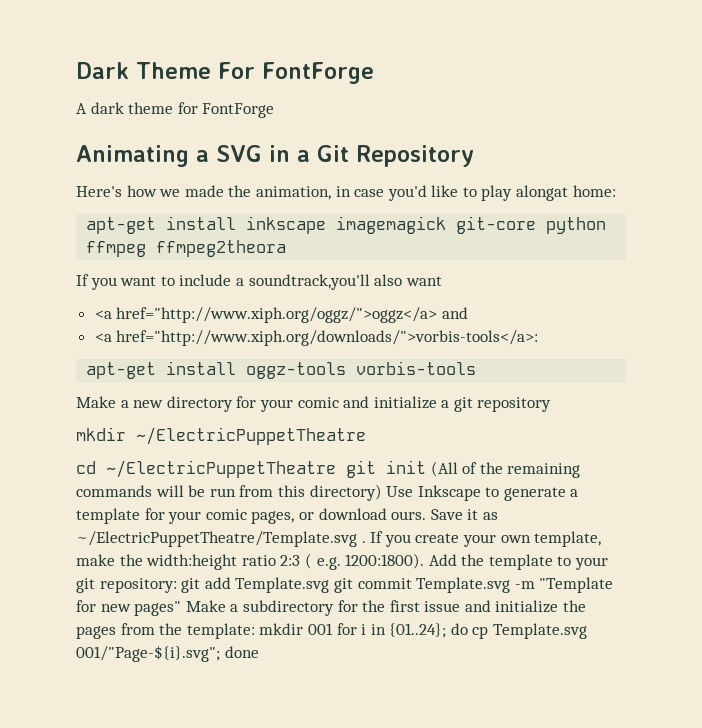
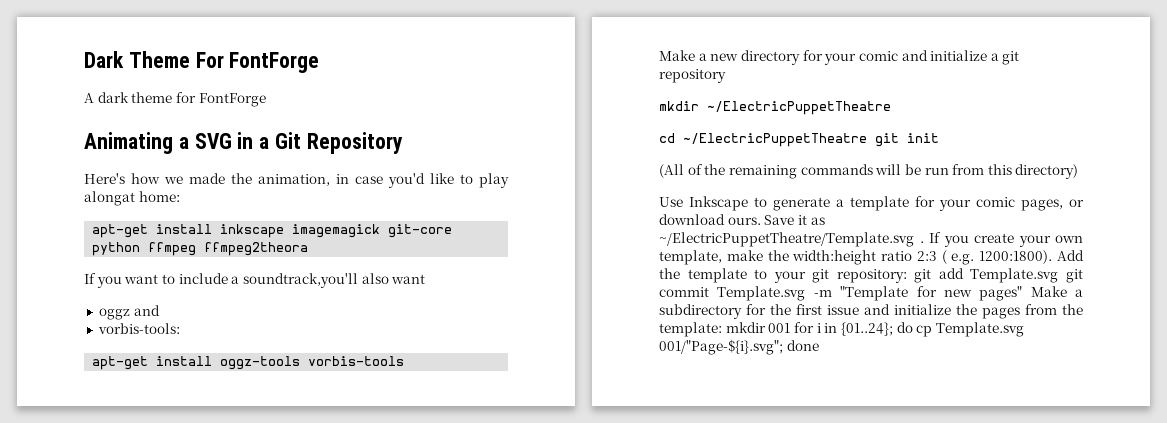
[94,307,438,323] <a href="http://www.xiph.org/oggz/">oggz</a> -> [98,308,130,320] oggz
[94,330,539,346] <a href="http://www.xiph.org/downloads/">vorbis-tools</a>: -> [97,323,180,334] vorbis-tools:
(426, 467) none -> (939, 138) //
(382, 492) none -> (1079, 171) //

